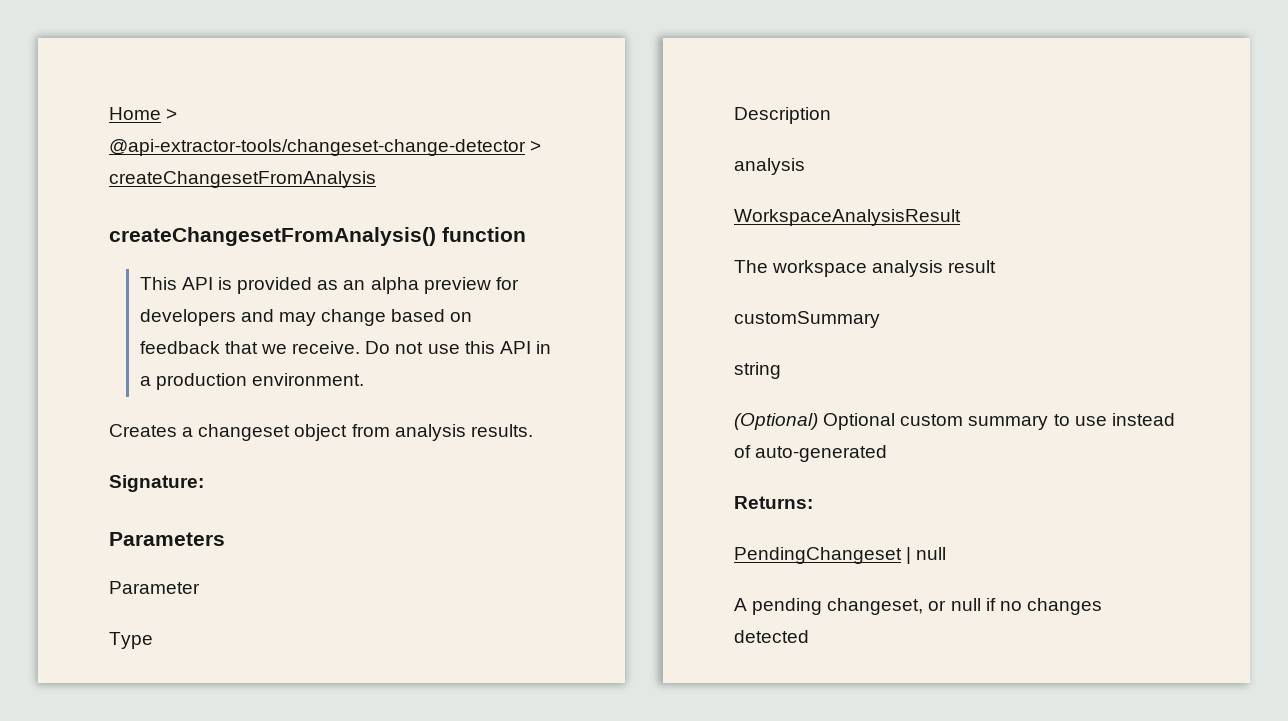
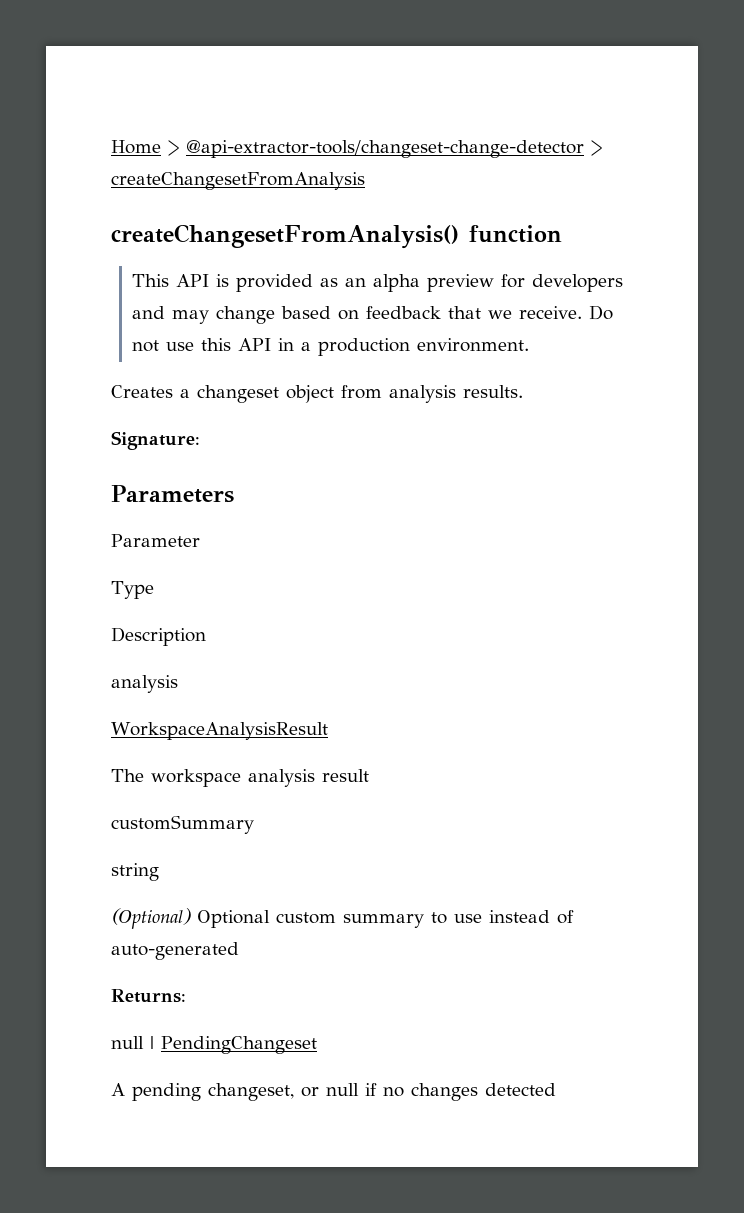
(813, 502) none -> [111,1036,154,1049] null |
[906,547,947,564] | null -> (317, 1045) none

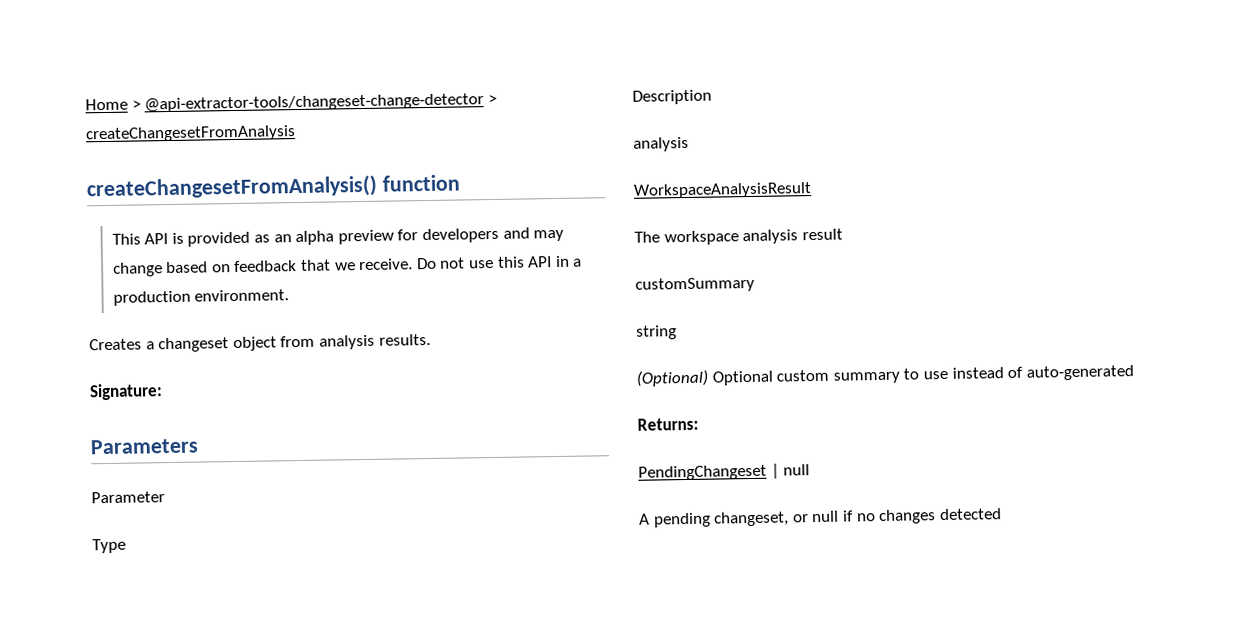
[111,1036,317,1054] null | PendingChangeset -> [638,463,811,481] PendingChangeset | null

